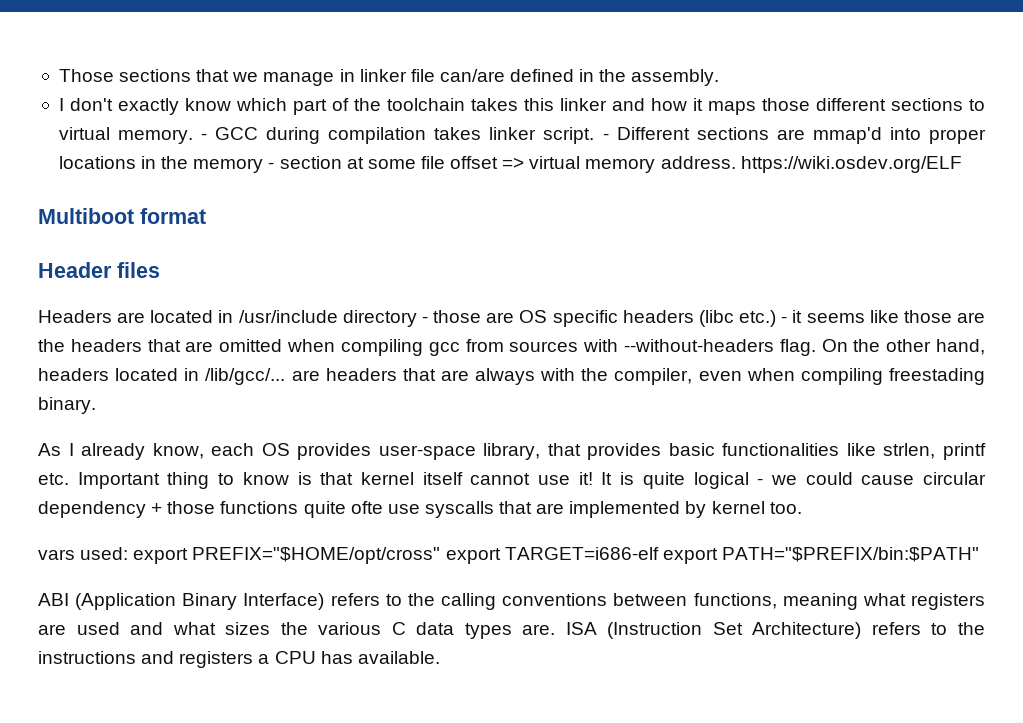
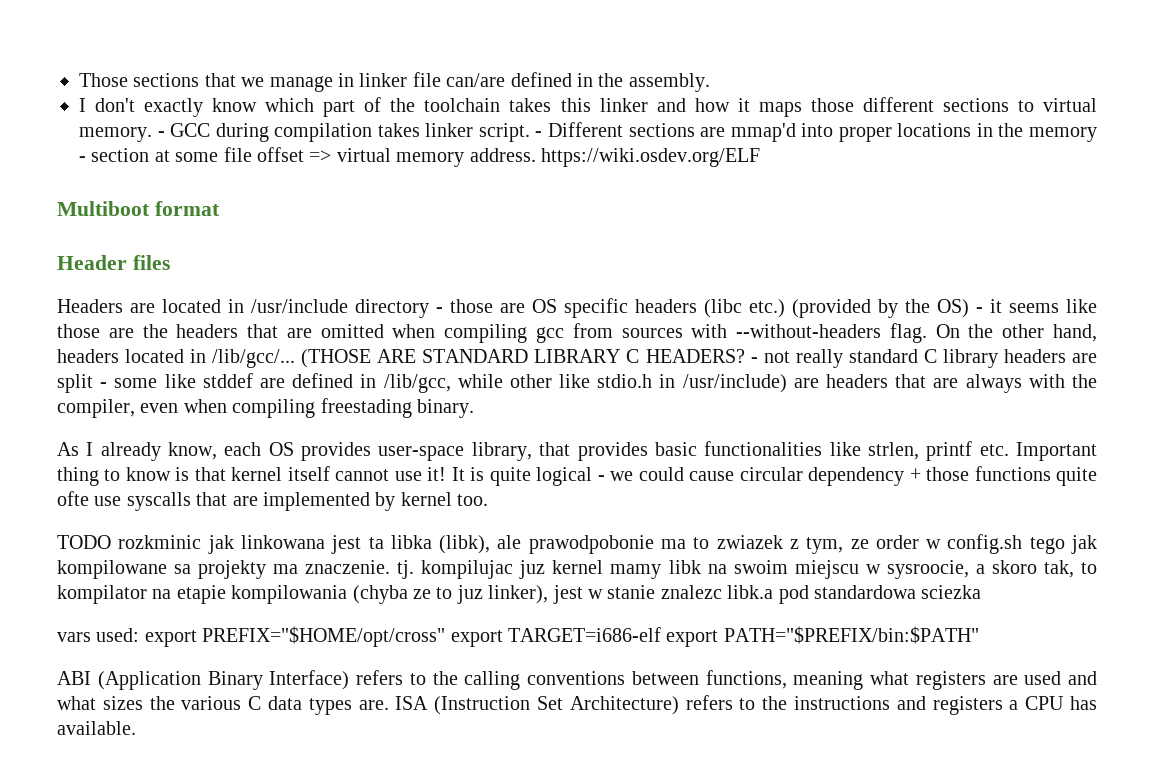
(777, 318) none -> [792,299,969,318] (provided by the OS)
(286, 376) none -> [301,349,1097,368] [57,373,787,393] (THOSE ARE STANDARD LIBRARY C HEADERS? - not really standard C library headers are split - some like stddef are defined in /lib/gcc, while other like stdio.h in /usr/include)
(802, 508) none -> [57,534,1097,554] [57,560,1098,579] [57,585,982,604] // TODO rozkminic jak linkowana jest ta libka (libk), ale prawodpobonie ma to zwiazek z tym, ze order w config.sh tego jak kompilowane sa projekty ma znaczenie. tj. kompilujac juz kernel mamy libk na swoim miejscu w sysroocie, a skoro tak, to kompilator na etapie kompilowania (chyba ze to juz linker), jest w stanie znalezc libk.a pod standardowa sciezka

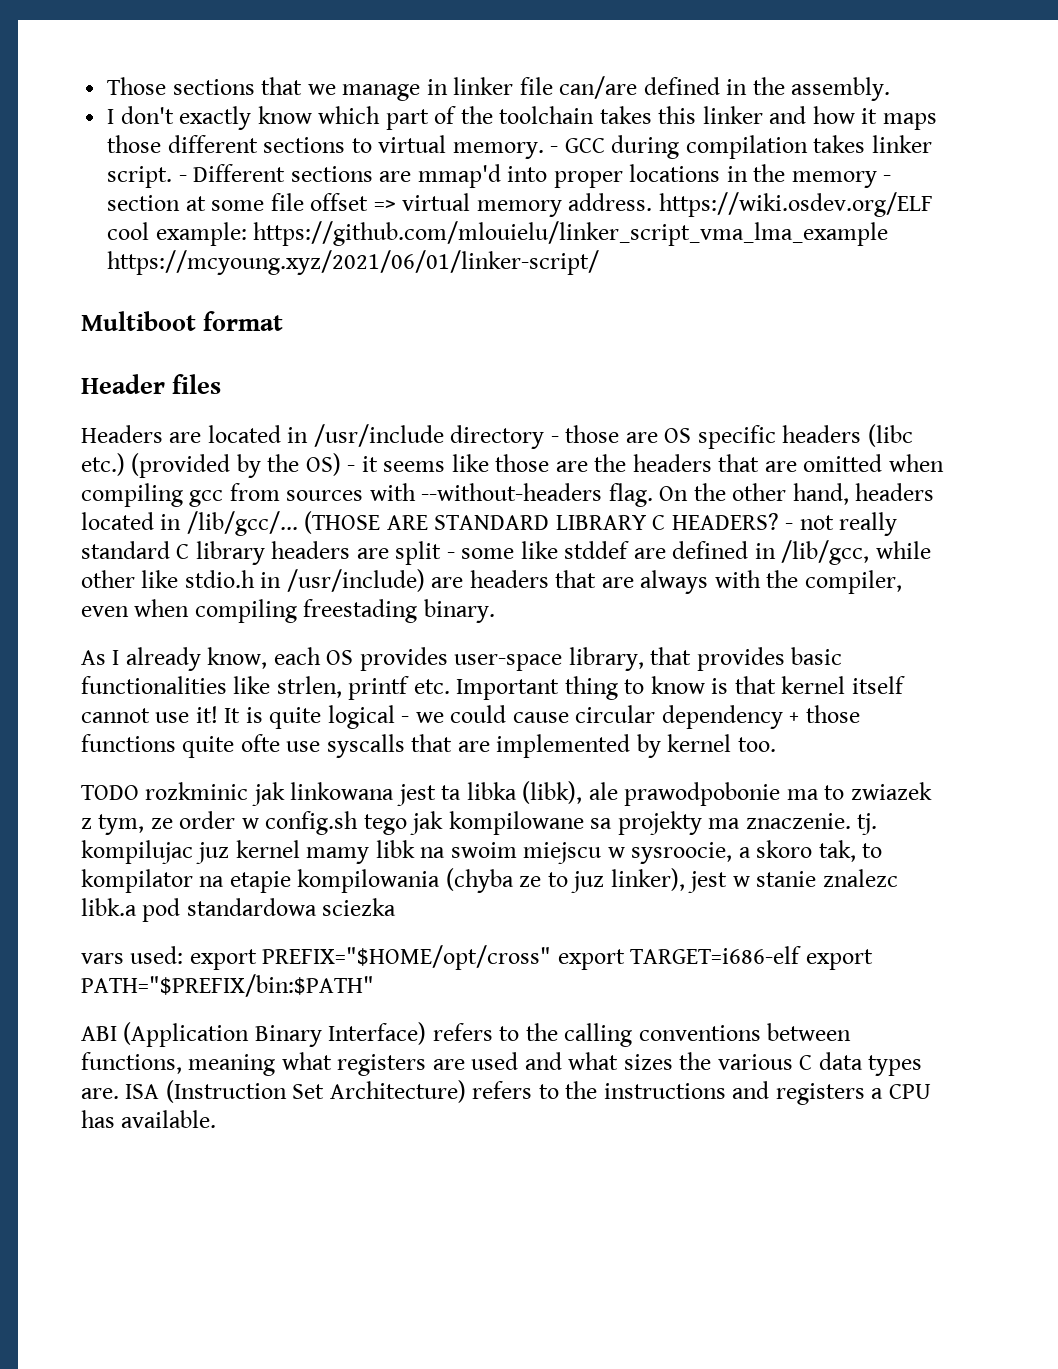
(760, 157) none -> [107,221,889,246] [107,250,600,275] cool example: https://github.com/mlouielu/linker_script_vma_lma_example https://mcyoung.xyz/2021/06/01/linker-script/

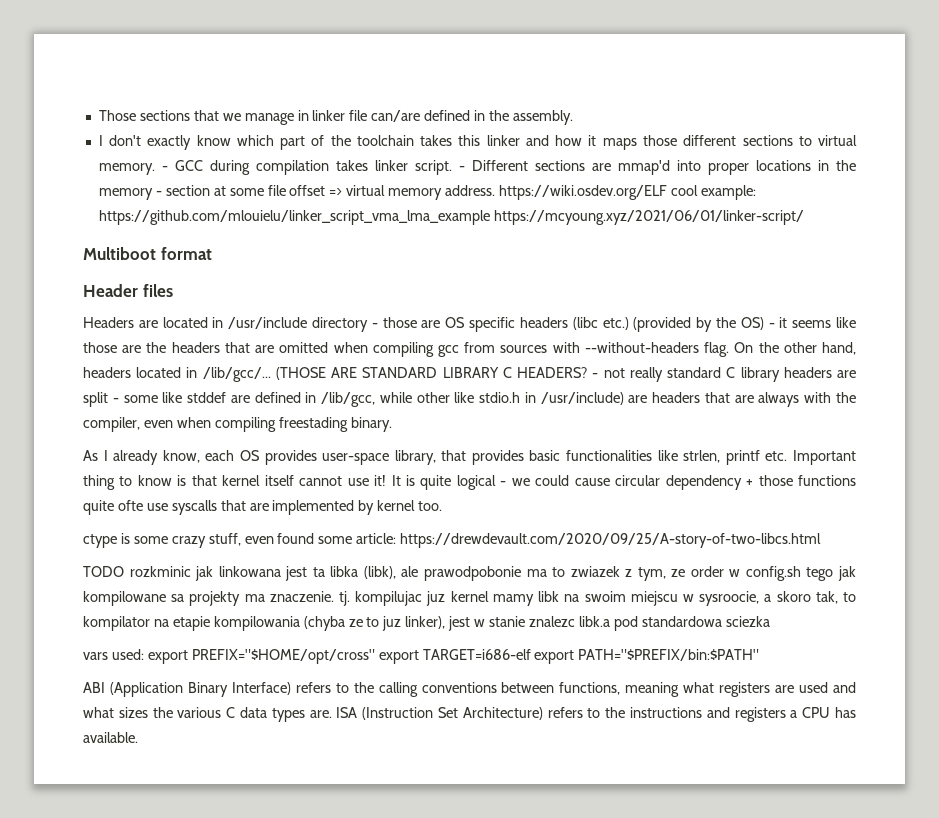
(776, 744) none -> [83,533,822,548] // ctype is some crazy stuff, even found some article: https://drewdevault.com/2020/09/25/A-story-of-two-libcs.html

